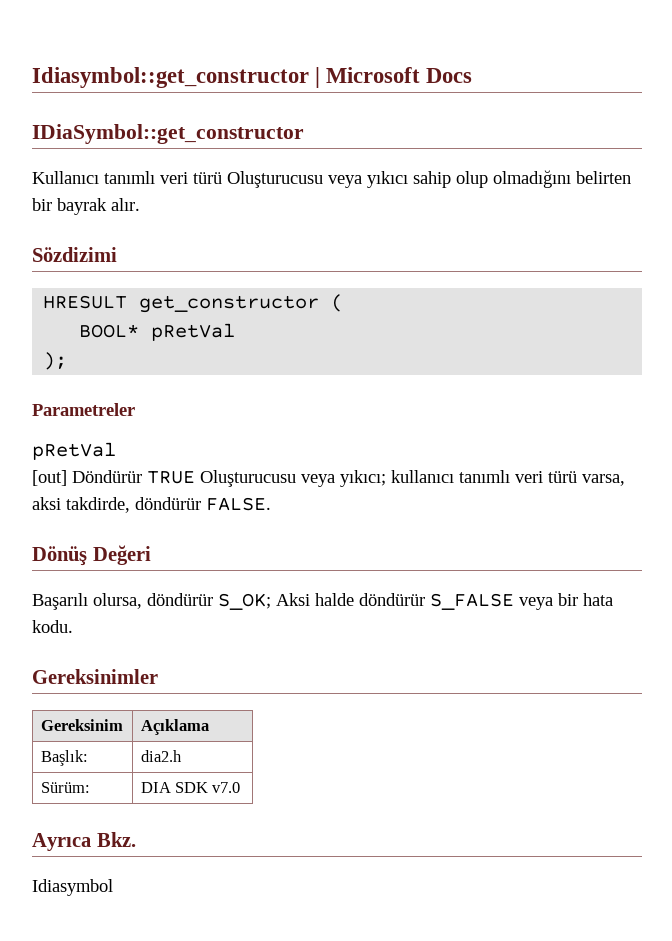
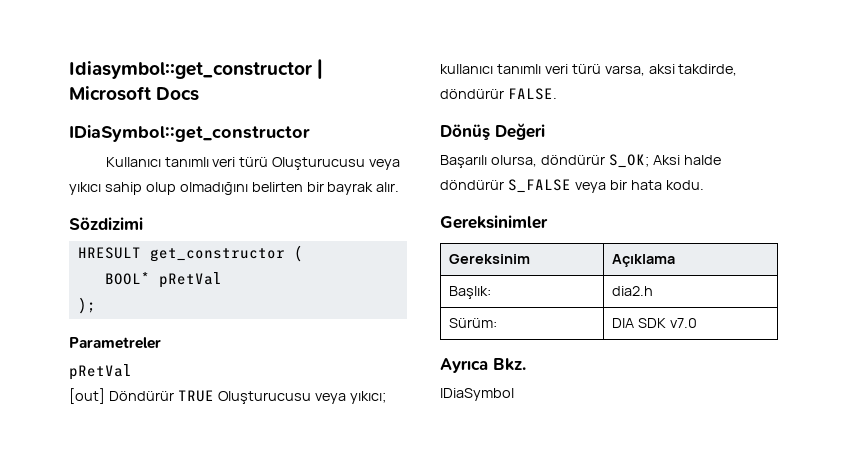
[32,879,113,896] Idiasymbol -> [440,388,514,401] IDiaSymbol

